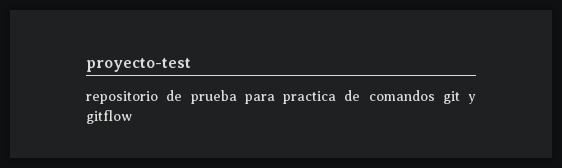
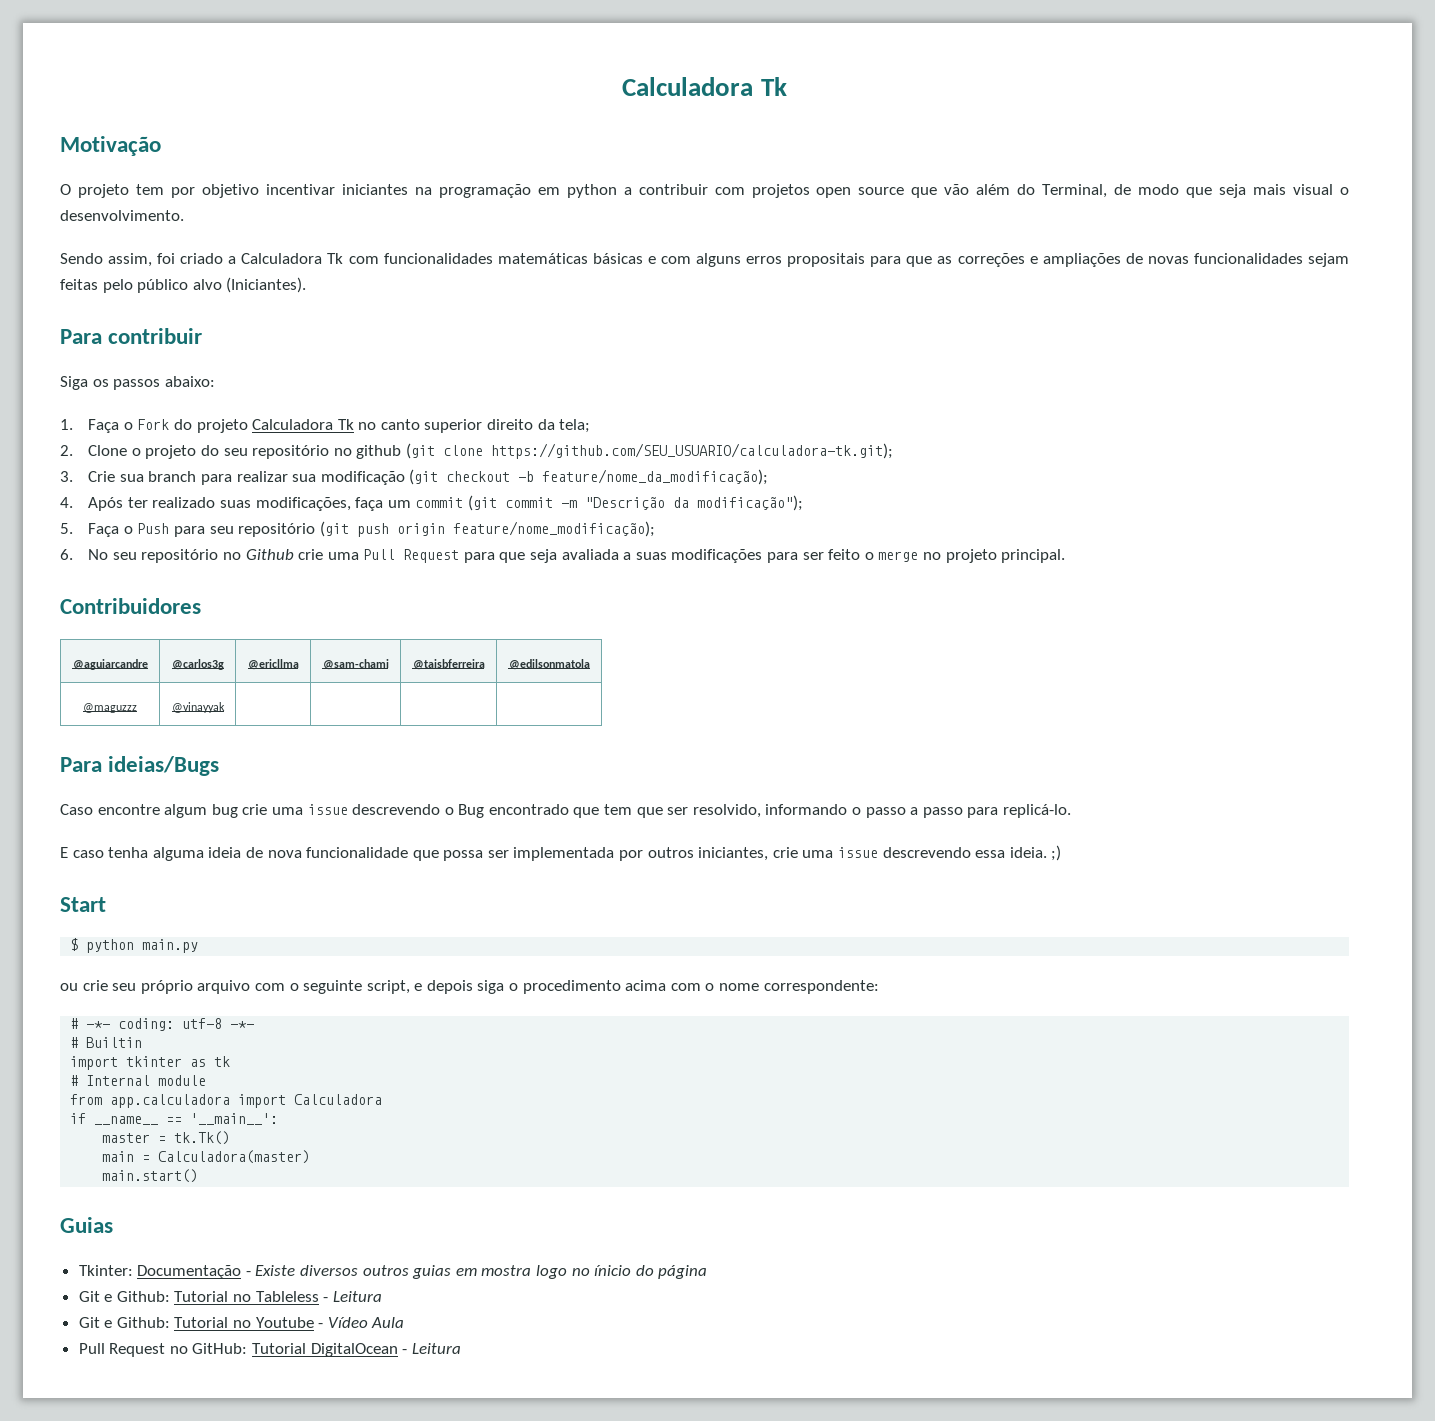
[86,58,191,72] [86,90,476,104] [86,110,132,124] proyecto-test // repositorio de prueba para practica de comandos git y gitflow -> [622,77,787,96] [60,136,161,156] [60,184,1349,198] [60,210,184,221] [60,253,1350,267] [60,277,307,293] [60,328,203,344] [60,376,215,390] [60,419,591,433] [60,443,893,459] [60,469,769,485] [60,495,803,511] [60,521,655,537] [60,549,1066,563] [60,598,201,614] [72,659,148,670] [171,659,224,670] [247,659,299,670] [322,659,389,670] [412,659,485,670] [508,659,590,670] [83,703,137,713] [171,702,225,713] [60,756,220,776] [60,804,1071,818] [60,845,1062,861] [60,897,106,912] [70,938,199,953] [60,980,879,994] [70,1018,255,1031] [70,1037,143,1048] [70,1056,231,1070] [70,1075,207,1086] [70,1094,383,1108] [70,1113,279,1125] [102,1131,231,1145] [102,1150,311,1164] [102,1169,199,1183] [60,1217,113,1233] [78,1265,708,1279] [78,1291,382,1302] [78,1317,405,1328] [78,1343,461,1357] Calculadora Tk // Motivação // O projeto tem por objetivo incentivar iniciantes na programação em python a contribuir com projetos open source que vão além do Terminal, de modo que seja mais visual o desenvolvimento. // Sendo assim, foi criado a Calculadora Tk com funcionalidades matemáticas básicas e com alguns erros propositais para que as correções e ampliações de novas funcionalidades sejam feitas pelo público alvo (Iniciantes). // Para contribuir // Siga os passos abaixo: // 1. Faça o Fork do projeto Calculadora Tk no canto superior direito da tela; // 2. Clone o projeto do seu repositório no github (git clone https://github.com/SEU_USUARIO/calculadora-tk.git); // 3. Crie sua branch para realizar sua modificação (git checkout -b feature/nome_da_modificação); // 4. Após ter realizado suas modificações, faça um commit (git commit -m "Descrição da modificação"); // 5. Faça o Push para seu repositório (git push origin feature/nome_modificação); // 6. No seu repositório no Github crie uma Pull Request para que seja avaliada a suas modificações para ser feito o merge no projeto principal. // Contribuidores // @aguiarcandre | @carlos3g | @ericllma | @sam-chami | @taisbferreira | @edilsonmatola // @maguzzz | @vinayyak | | | | // Para ideias/Bugs // Caso encontre algum bug crie uma issue descrevendo o Bug encontrado que tem que ser resolvido, informando o passo a passo para replicá-lo. // E caso tenha alguma ideia de nova funcionalidade que possa ser implementada por outros iniciantes, crie uma issue descrevendo essa ideia. ;) // Start // $ python main.py // ou crie seu próprio arquivo com o seguinte script, e depois siga o procedimento acima com o nome correspondente: // # -*- coding: utf-8 -*- // # Builtin // import tkinter as tk // # Internal module // from app.calculadora import Calculadora // if __name__ == '__main__': // master = tk.Tk() // main = Calculadora(master) // main.start() // Guias // Tkinter: Documentação - Existe diversos outros guias em mostra logo no ínicio do página // Git e Github: Tutorial no Tableless - Leitura // Git e Github: Tutorial no Youtube - Vídeo Aula // Pull Request no GitHub: Tutorial DigitalOcean - Leitura

